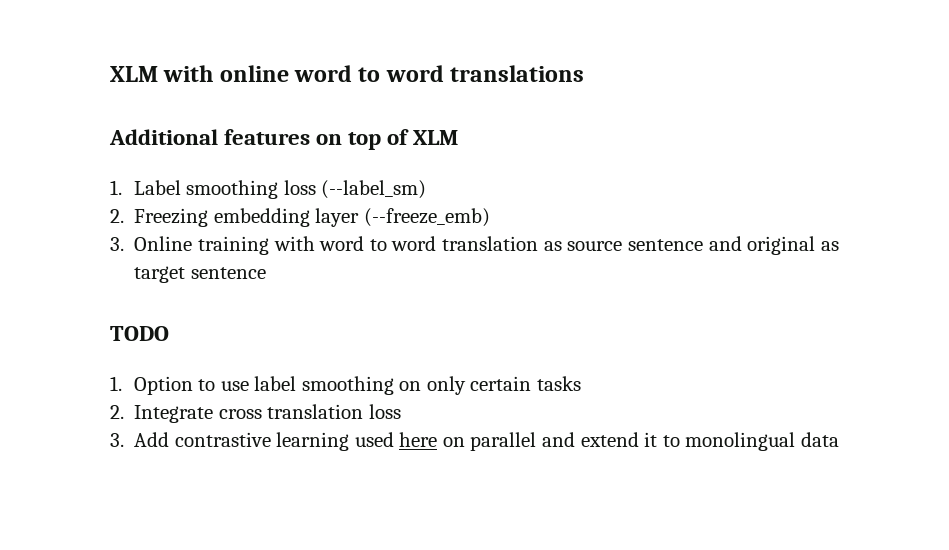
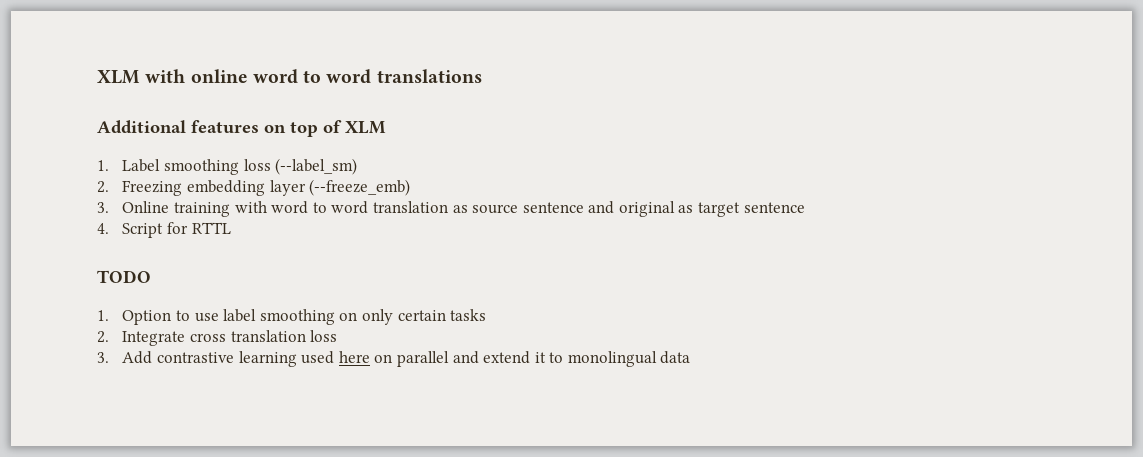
(266, 273) none -> [97,222,231,238] // 4. Script for RTTL

